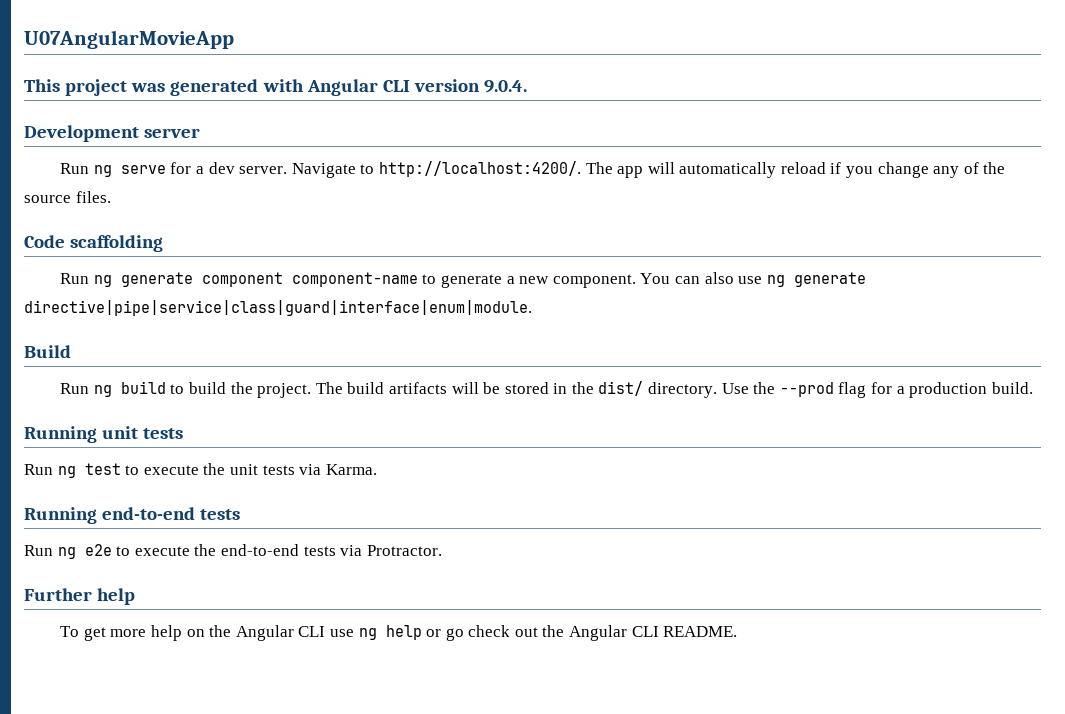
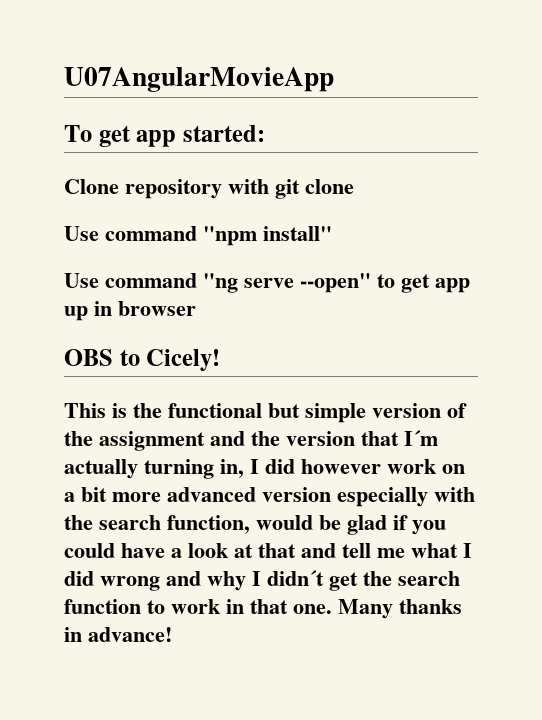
[24,79,528,96] [24,125,201,142] [60,161,1006,178] [24,191,111,203] [24,235,164,252] [60,272,866,288] [24,300,532,316] [24,345,71,358] [60,381,1033,398] [24,426,184,443] [24,463,377,478] [24,507,241,524] [24,544,442,559] [24,588,136,605] [60,625,738,641] This project was generated with Angular CLI version 9.0.4. // Development server // Run ng serve for a dev server. Navigate to http://localhost:4200/. The app will automatically reload if you change any of the source files. // Code scaffolding // Run ng generate component component-name to generate a new component. You can also use ng generate directive|pipe|service|class|guard|interface|enum|module. // Build // Run ng build to build the project. The build artifacts will be stored in the dist/ directory. Use the --prod flag for a production build. // Running unit tests // Run ng test to execute the unit tests via Karma. // Running end-to-end tests // Run ng e2e to execute the end-to-end tests via Protractor. // Further help // To get more help on the Angular CLI use ng help or go check out the Angular CLI README. -> [64,125,265,147] [64,179,354,199] [64,226,332,246] [64,273,470,293] [64,301,196,321] [64,349,221,371] [64,403,467,423] [64,430,438,451] [64,459,465,479] [64,487,475,507] [64,515,446,535] [64,543,472,558] [64,570,460,591] [64,599,462,619] [64,627,172,642] To get app started: // Clone repository with git clone // Use command "npm install" // Use command "ng serve --open" to get app up in browser // OBS to Cicely! // This is the functional but simple version of the assignment and the version that I´m actually turning in, I did however work on a bit more advanced version especially with the search function, would be glad if you could have a look at that and tell me what I did wrong and why I didn´t get the search function to work in that one. Many thanks in advance!

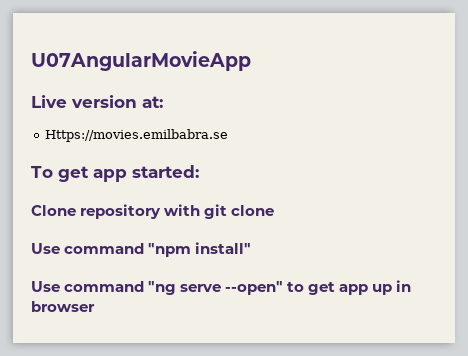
(334, 79) none -> [31,95,163,108] [45,129,229,142] // Live version at: // Https://movies.emilbabra.se
[64,349,221,371] [64,403,467,423] [64,430,438,451] [64,459,465,479] [64,487,475,507] [64,515,446,535] [64,543,472,558] [64,570,460,591] [64,599,462,619] [64,627,172,642] // OBS to Cicely! // This is the functional but simple version of the assignment and the version that I´m actually turning in, I did however work on a bit more advanced version especially with the search function, would be glad if you could have a look at that and tell me what I did wrong and why I didn´t get the search function to work in that one. Many thanks in advance! -> (95, 306) none

